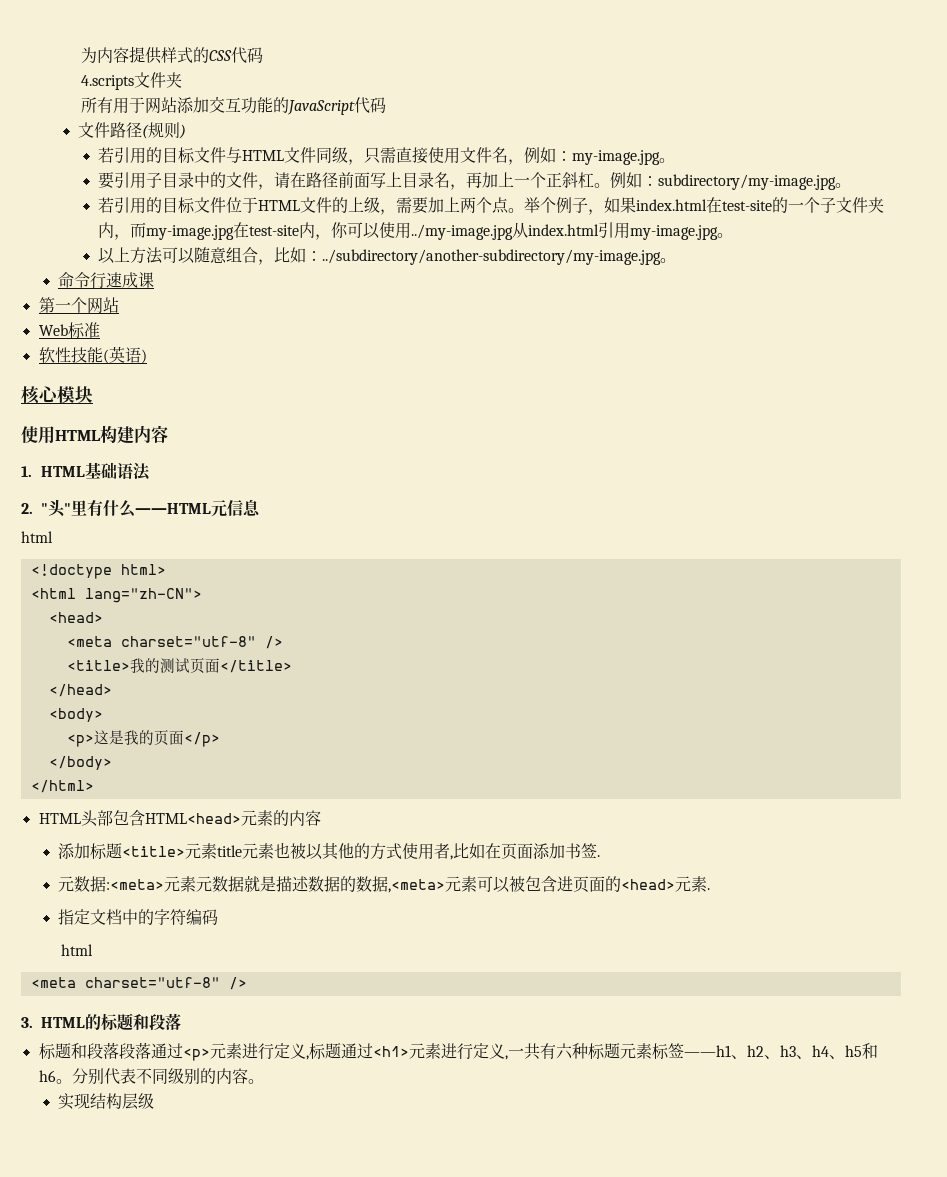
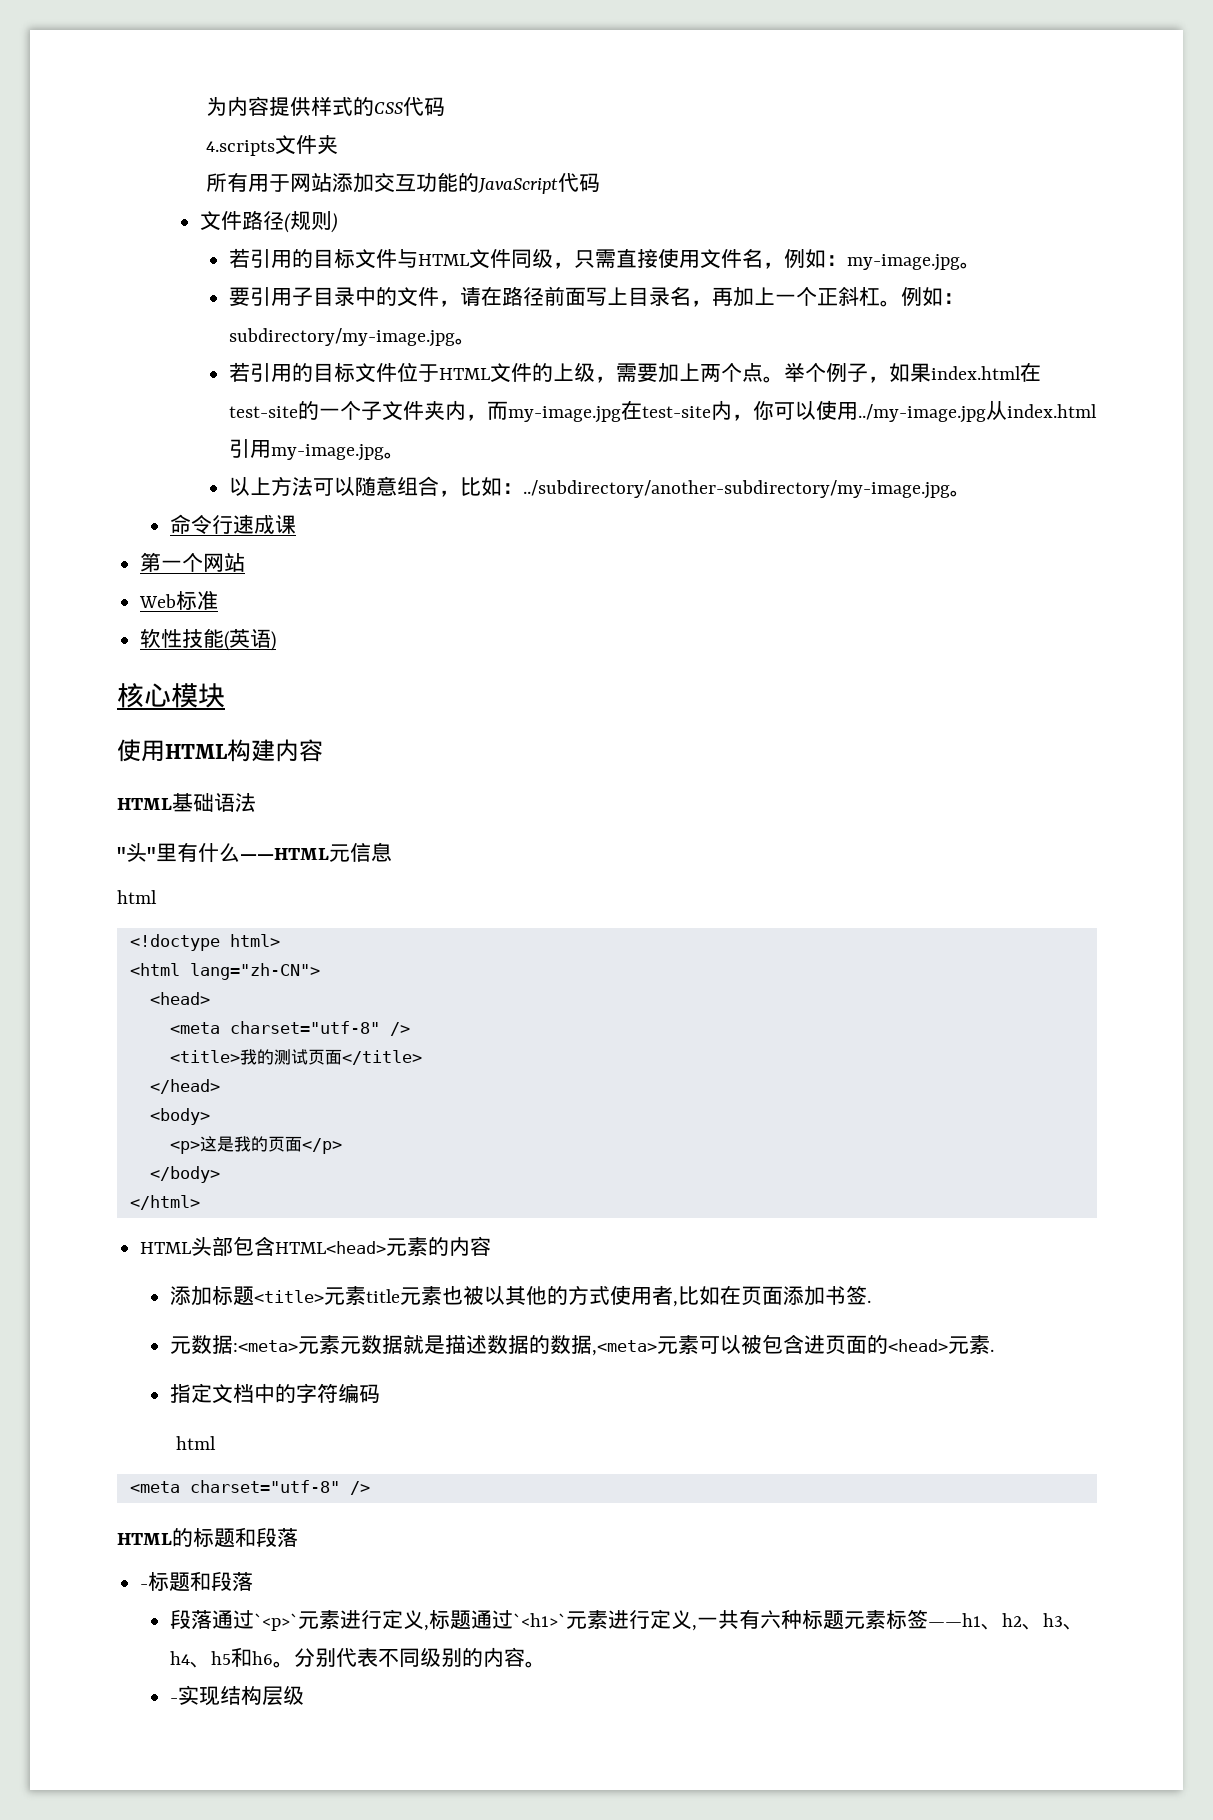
[21,466,32,477] 1. -> (323, 750) none
[21,503,33,514] 2. -> (256, 802) none
[21,1017,33,1028] 3. -> (370, 1488) none
[38,1042,119,1060] 标题和段落 -> [140,1571,254,1592] -标题和段落 //
[182,1048,210,1061] <p> -> [253,1613,298,1631] `<p>`
[372,1046,409,1057] <h1> -> [512,1613,566,1627] `<h1>`
(264, 1081) none -> [169,1698,178,1703] -

